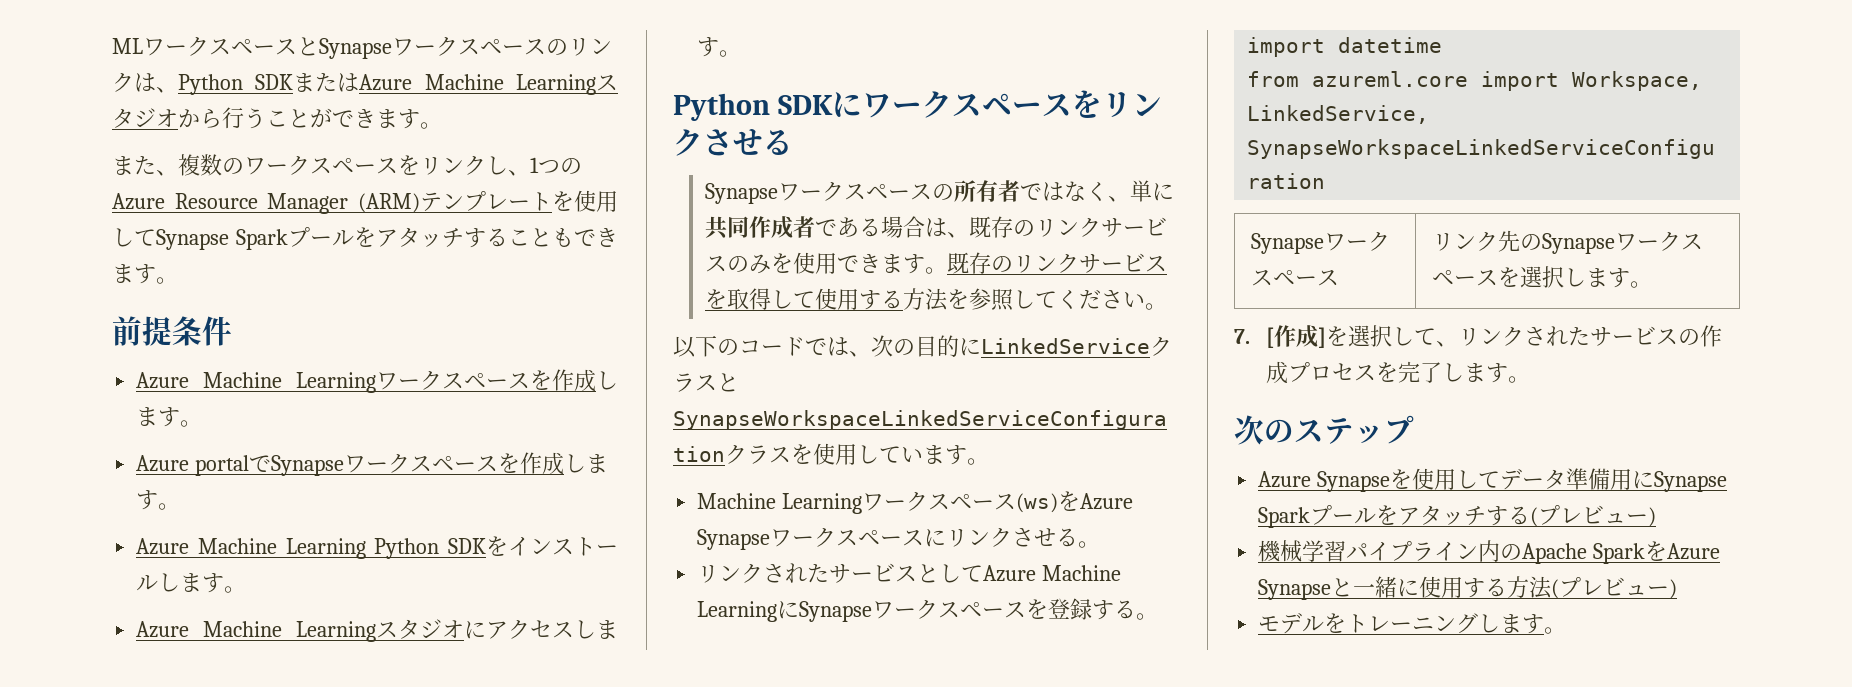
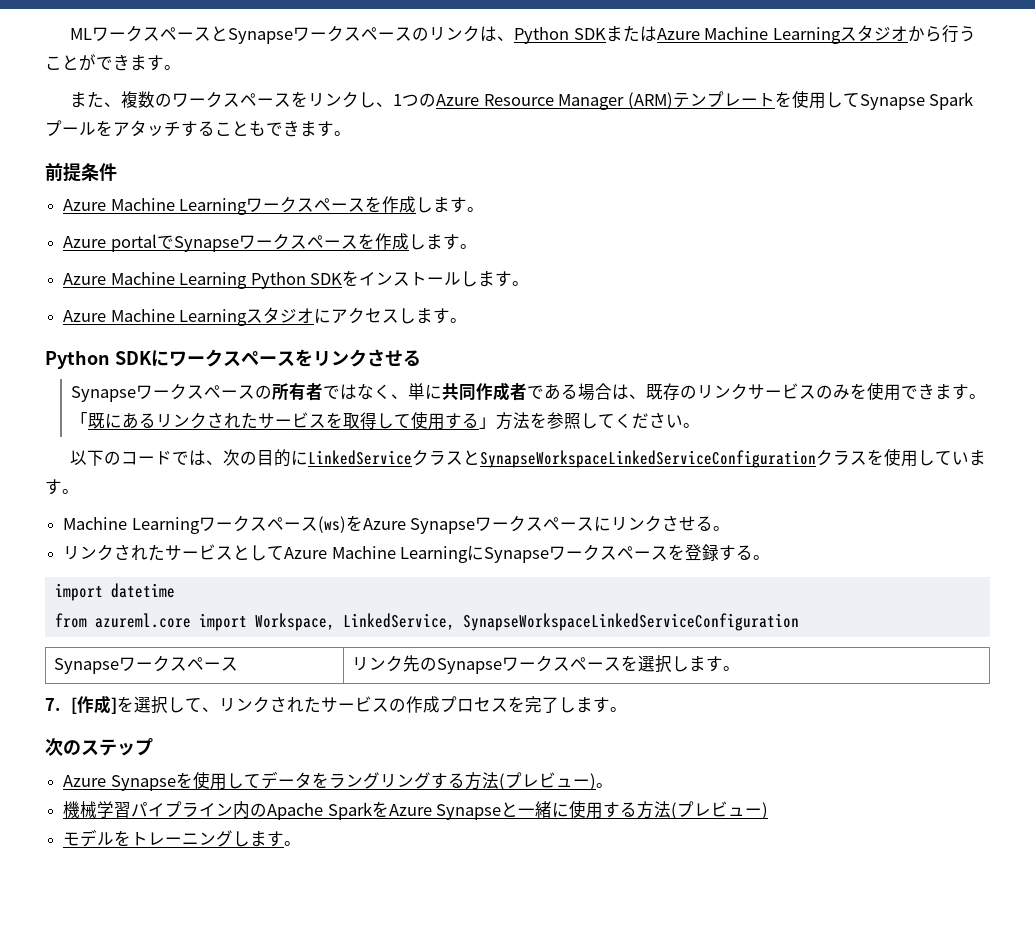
[946,252,1079,274] 既存のリンク -> [71,412,259,429] 「既にあるリンクされた
(903, 299) none -> [479,417,497,429] 」
[1566,468,1728,492] [1258,505,1657,528] 準備用にSynapse Sparkプールをアタッチする(プレビュー) -> [311,772,613,790] をラングリングする方法(プレビュー)。

